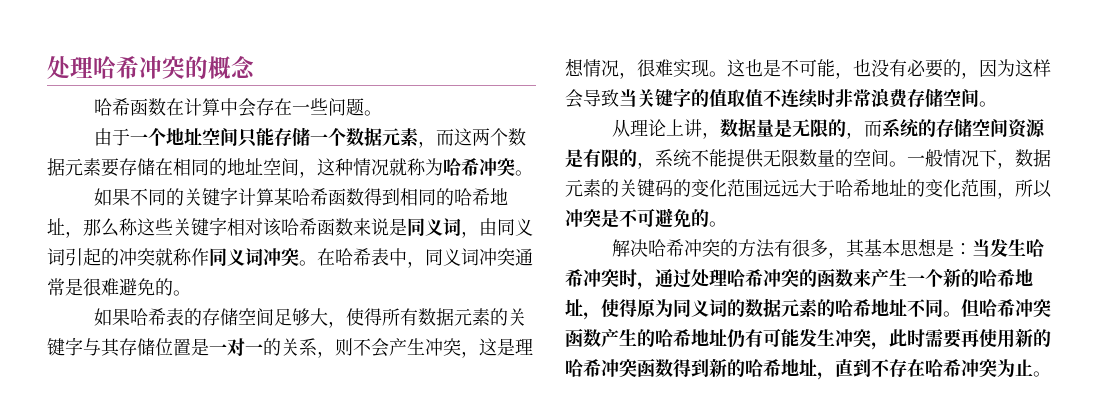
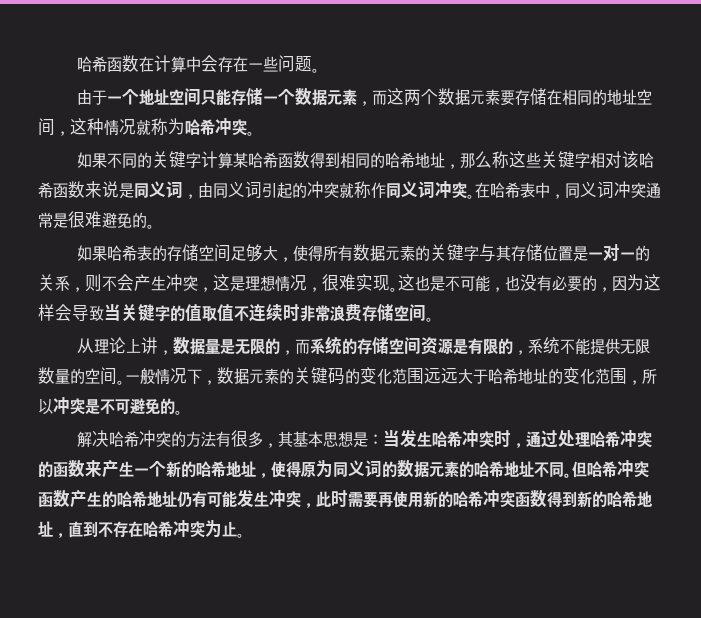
[47,56,255,79] 处理哈希冲突的概念 // -> (76, 64) none

